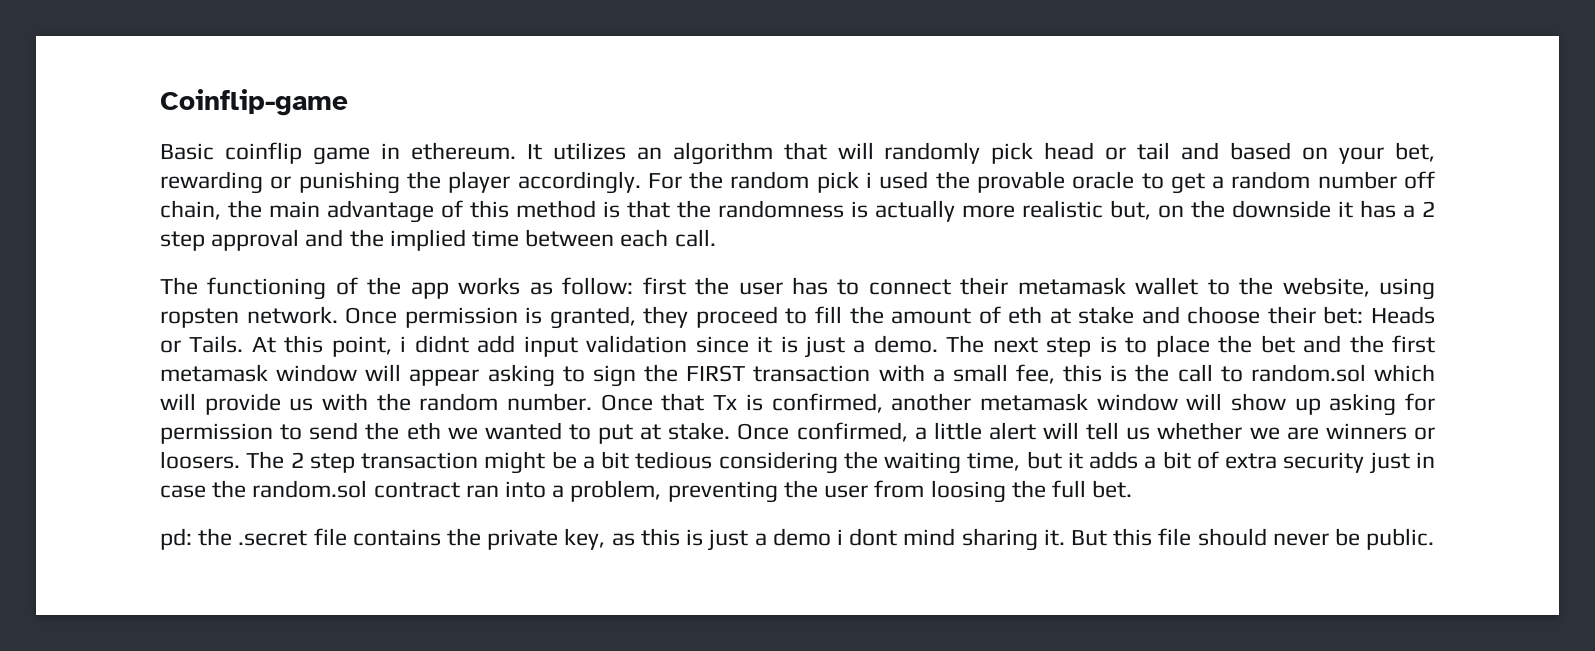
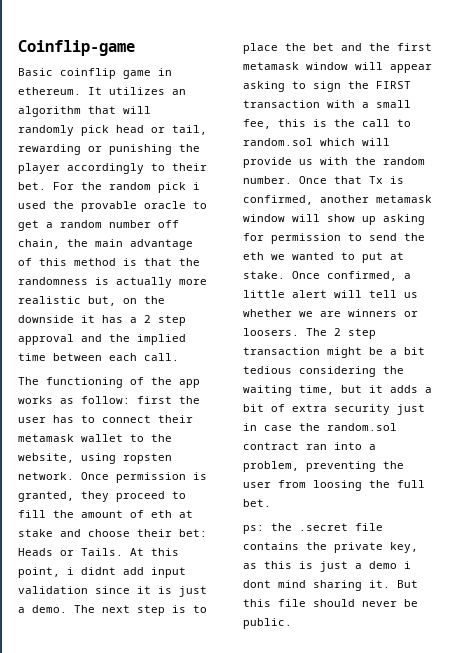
[1137,142,1436,164] tail and based on your bet, -> [172,125,207,135] tail,
[517,171,641,194] accordingly. -> [67,163,207,174] [18,182,46,190] accordingly to their bet.
[160,528,192,550] pd: -> [243,525,264,534] ps:

